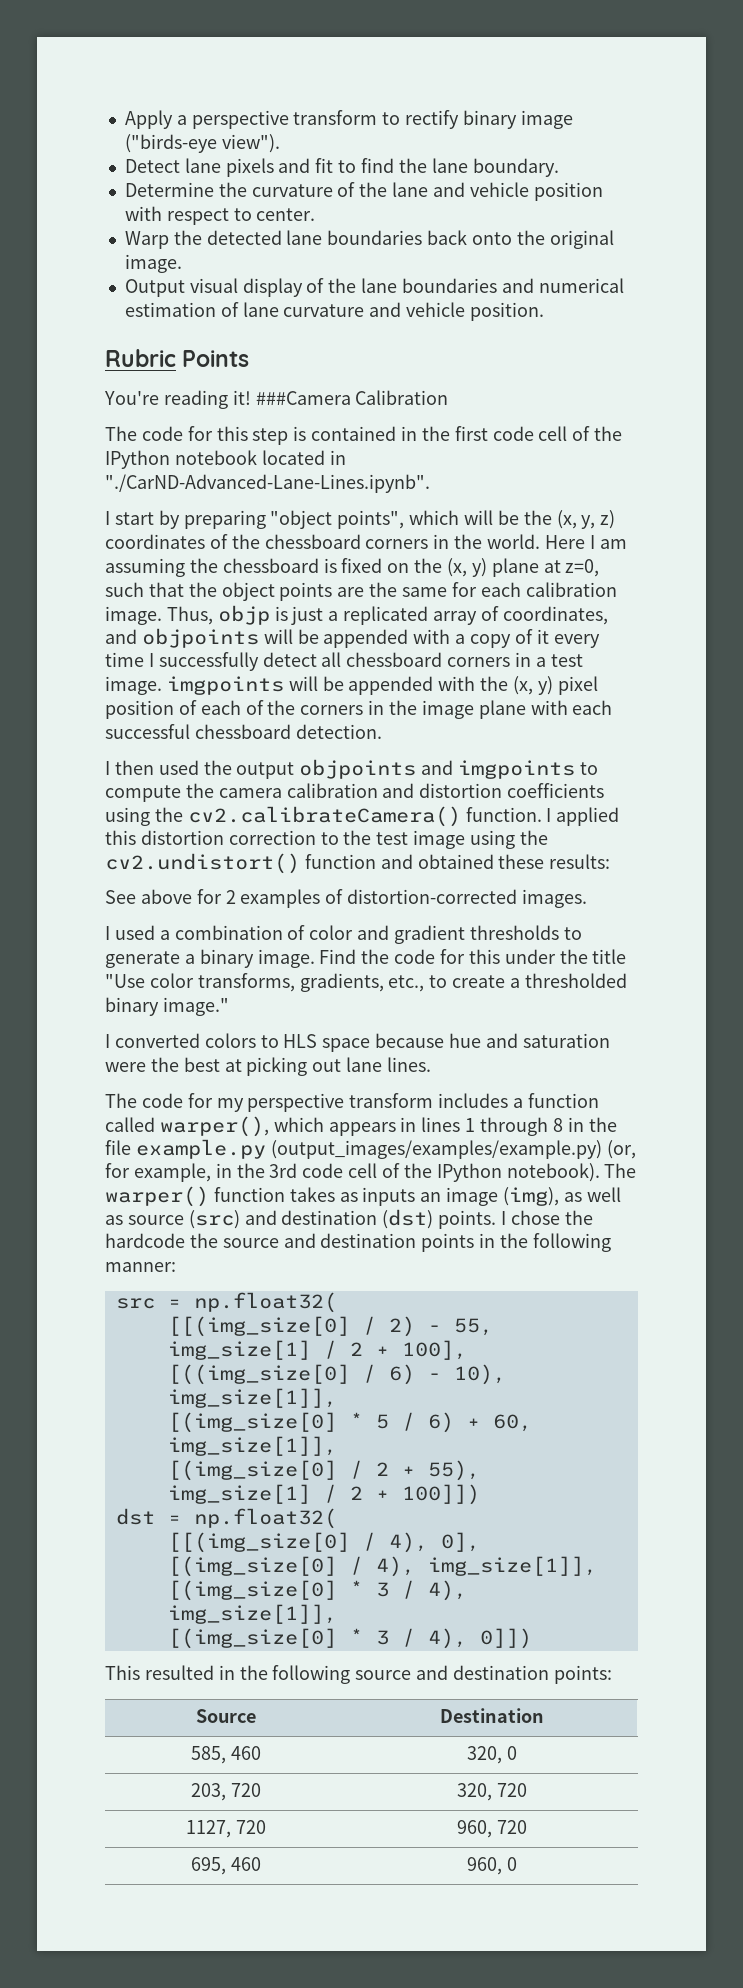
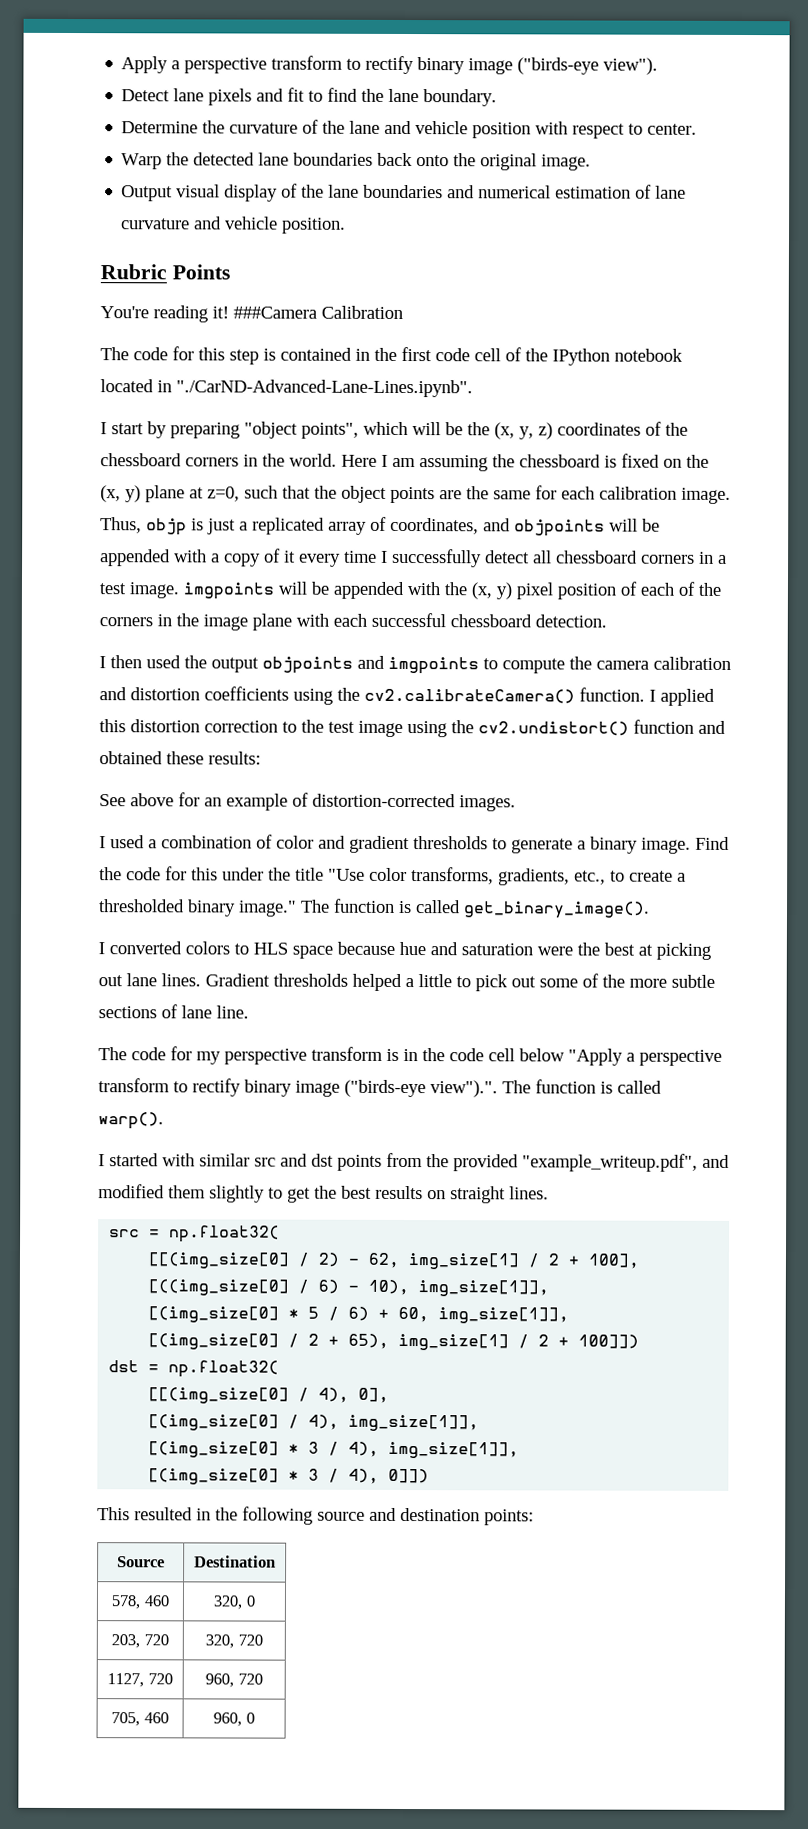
[225,889,321,908] 2 examples -> [204,793,288,811] an example
(229, 1006) none -> [301,898,650,919] The function is called get_binary_image().
(432, 1064) none -> [205,973,715,992] [98,1004,249,1019] Gradient thresholds helped a little to pick out some of the more subtle sections of lane line.
[438,1093,599,1108] [105,1116,617,1137] [105,1139,636,1159] [105,1163,637,1182] [105,1186,621,1207] [105,1209,593,1229] [105,1233,611,1252] [105,1262,176,1272] includes a function called warper(), which appears in lines 1 through 8 in the file example.py (output_images/examples/example.py) (or, for example, in the 3rd code cell of the IPython notebook). The warper() function takes as inputs an image (img), as well as source (src) and destination (dst) points. I chose the hardcode the source and destination points in the following manner: -> [386,1048,722,1066] [98,1078,662,1098] [98,1112,164,1130] [98,1152,730,1172] [98,1184,549,1204] is in the code cell below "Apply a perspective transform to rectify binary image ("birds-eye view").". The function is called warp(). // I started with similar src and dst points from the provided "example_writeup.pdf", and modified them slightly to get the best results on straight lines.
[453,1318,493,1336] 55, -> [368,1252,400,1268] 62,
[427,1460,480,1481] 55), -> [348,1333,390,1349] 65),
[191,1746,227,1764] 585, -> [111,1595,141,1610] 578,
[191,1857,227,1875] 695, -> [111,1712,141,1727] 705,

